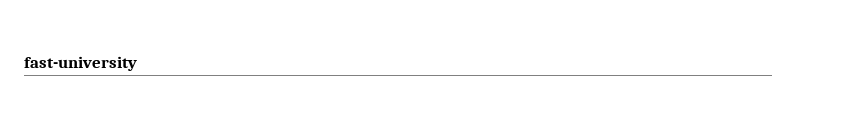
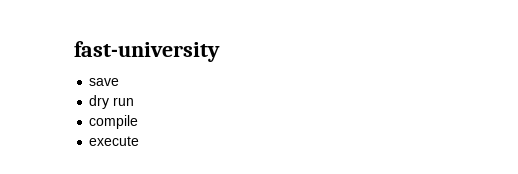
(137, 63) none -> [89,78,120,86] [89,95,135,109] [89,115,139,129] [89,136,140,146] // save // dry run // compile // execute

